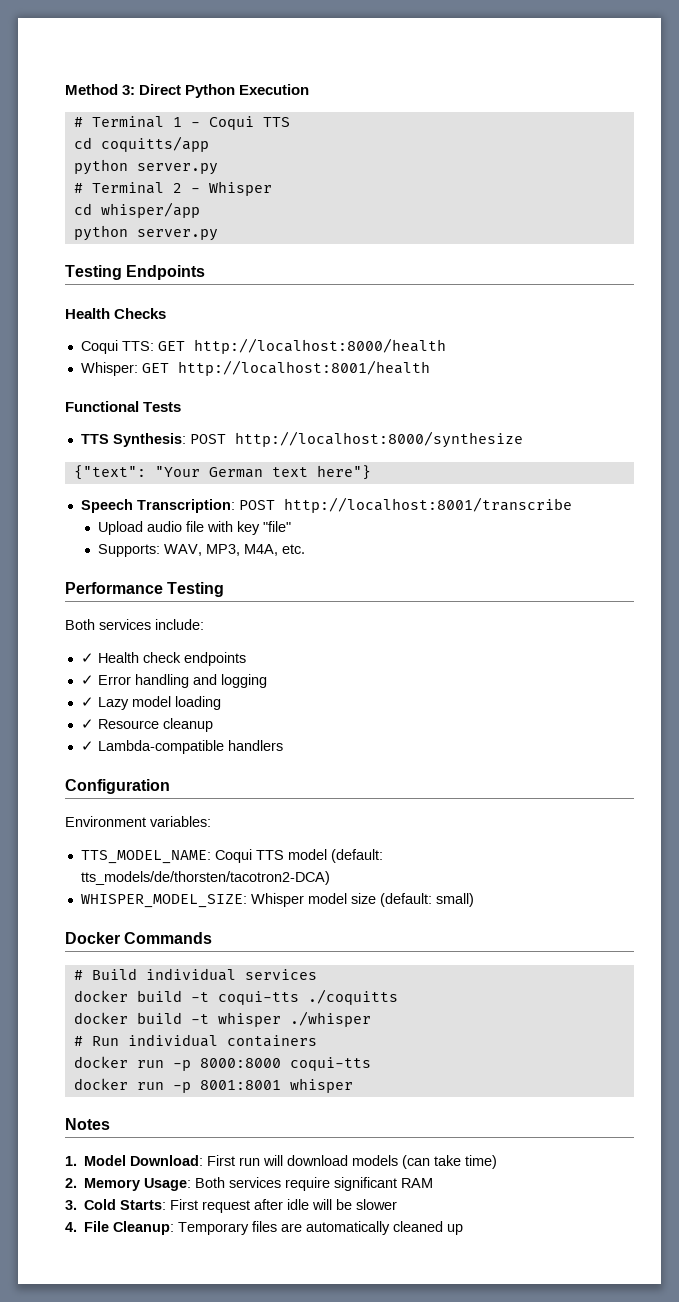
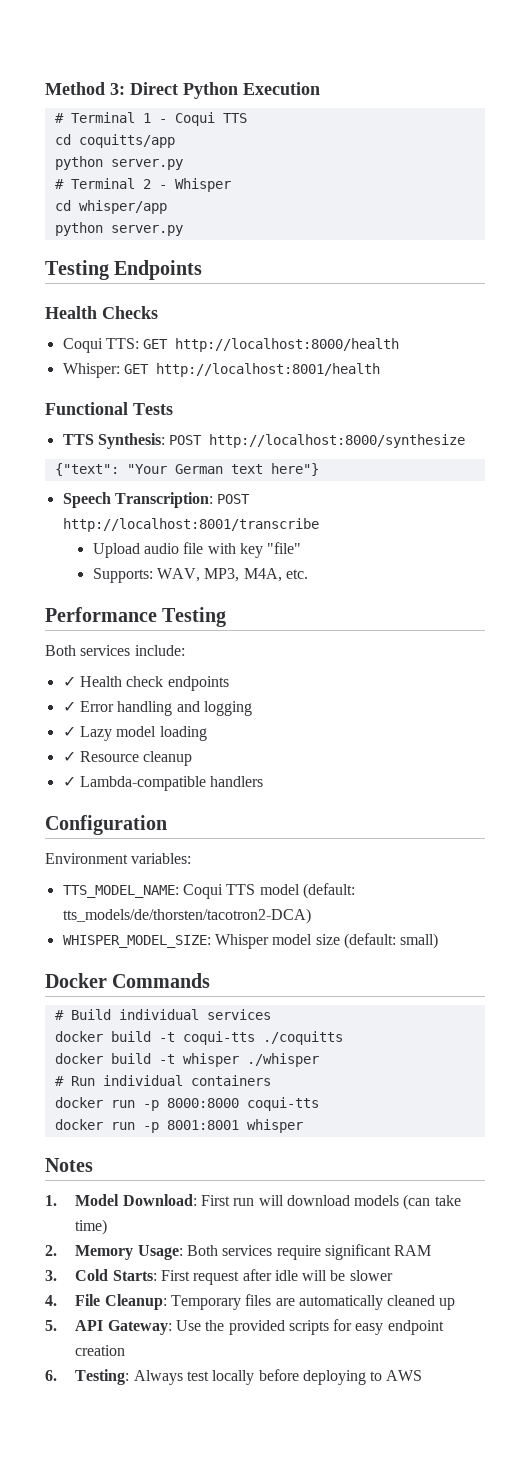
(464, 1229) none -> [45,1319,444,1335] [75,1345,126,1356] [45,1369,423,1385] // 5. API Gateway: Use the provided scripts for easy endpoint creation // 6. Testing: Always test locally before deploying to AWS

